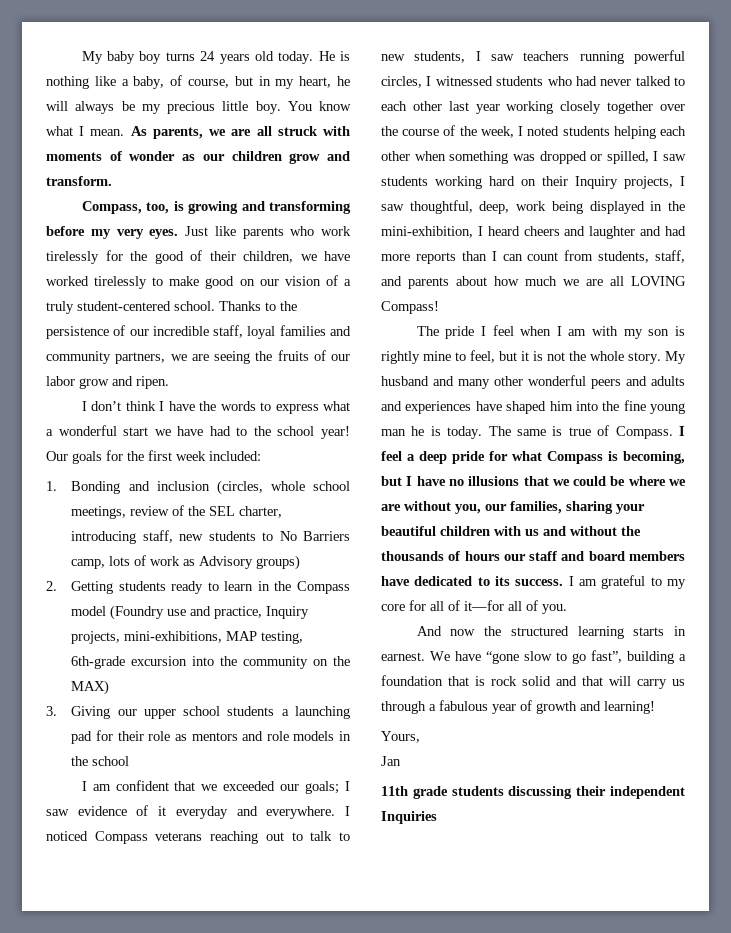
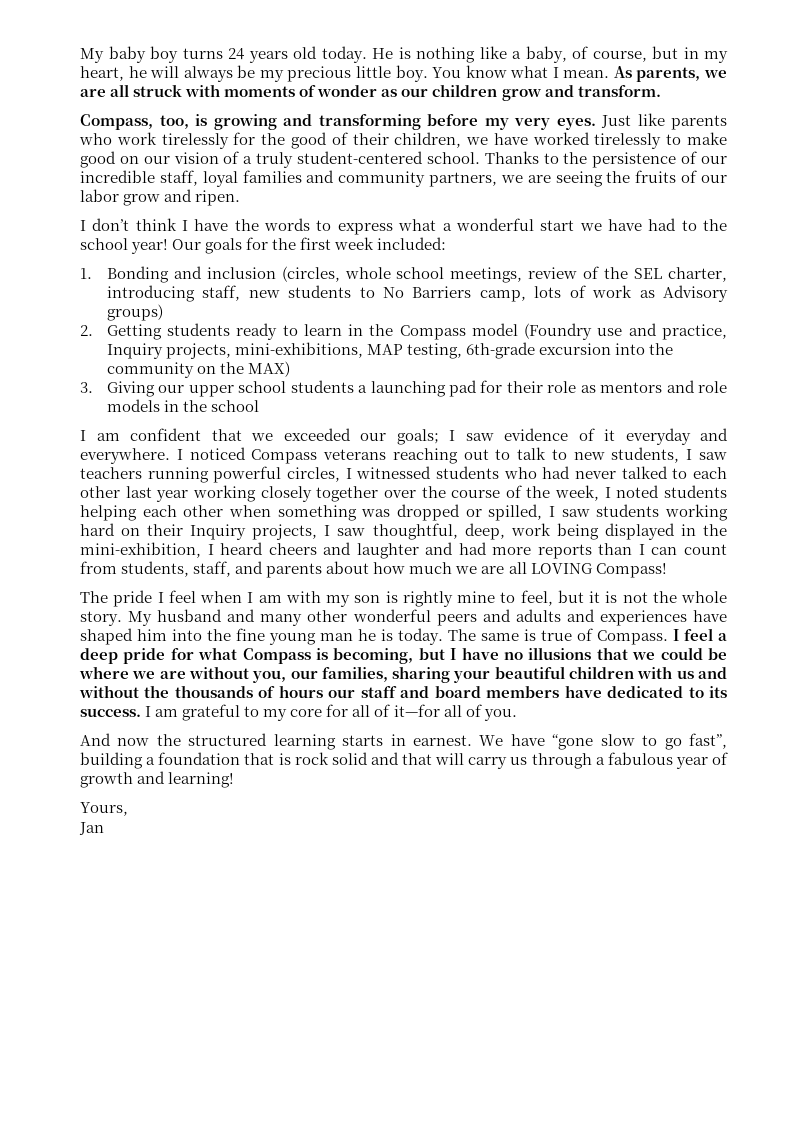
[381,786,685,799] [381,811,437,824] // 11th grade students discussing their independent Inquiries -> (104, 828) none

